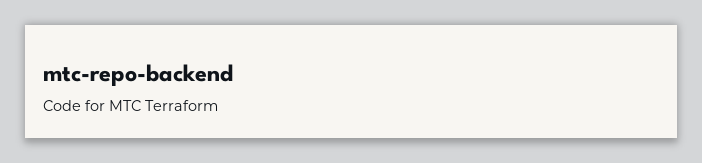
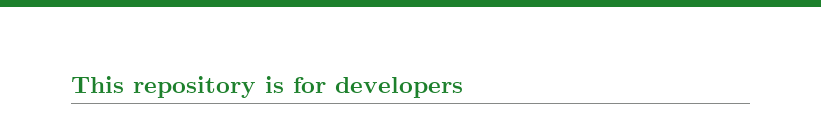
[43,64,233,86] [43,100,218,111] mtc-repo-backend // Code for MTC Terraform -> [71,76,463,98] This repository is for developers

